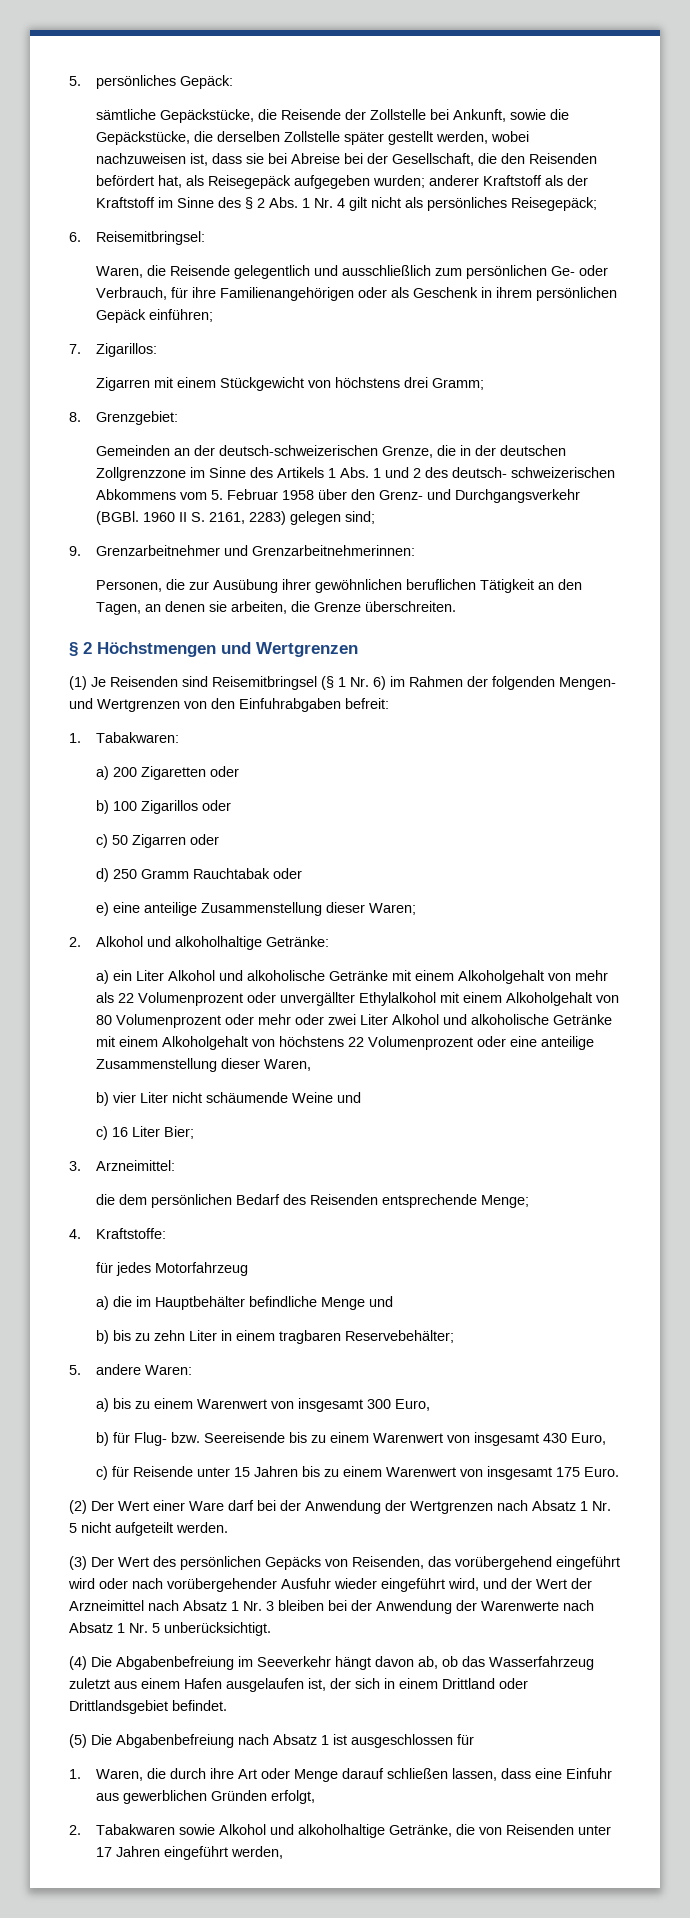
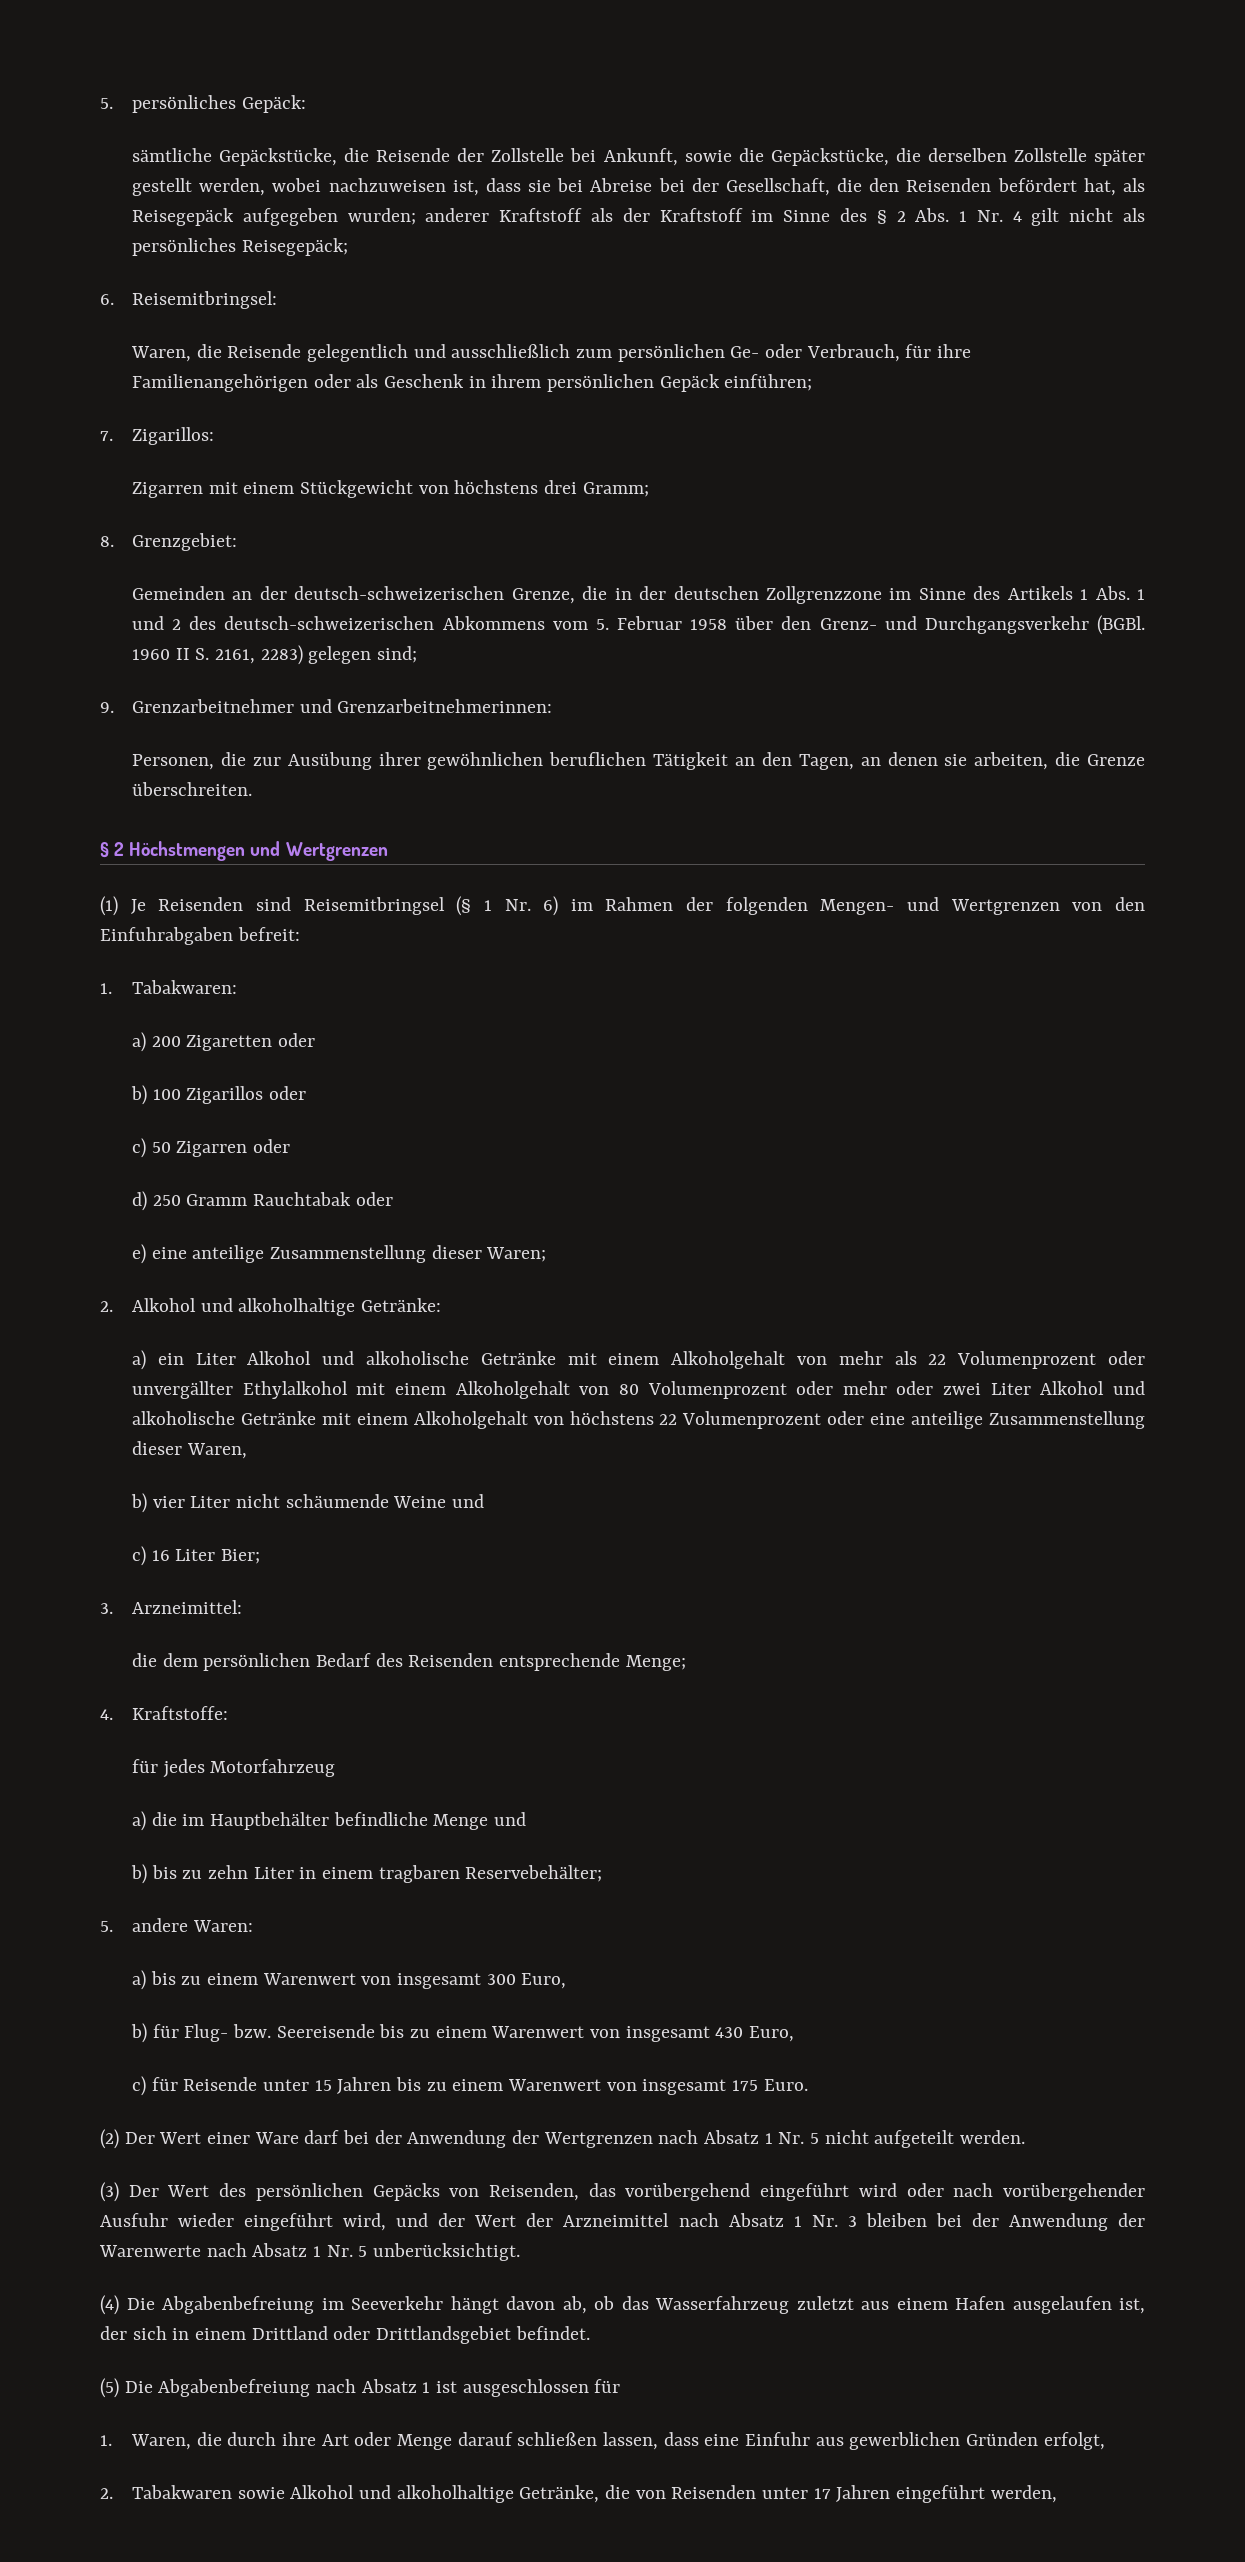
[451,467,615,478] deutsch- schweizerischen -> [224,616,435,630] deutsch-schweizerischen

